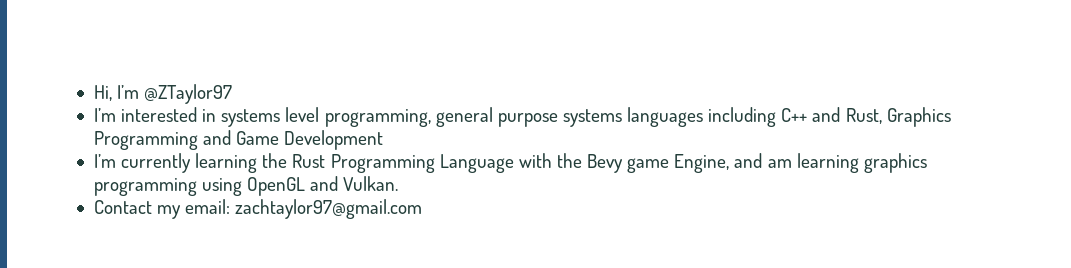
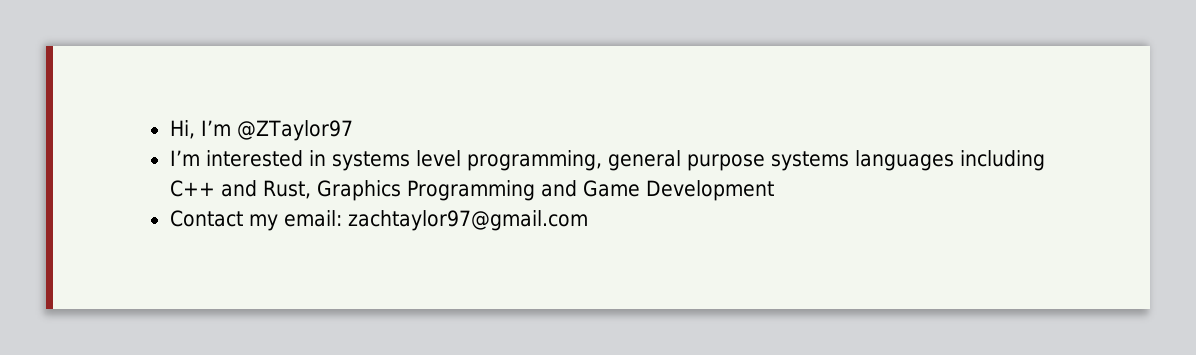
[93,153,927,173] [93,176,399,196] // I’m currently learning the Rust Programming Language with the Bevy game Engine, and am learning graphics programming using OpenGL and Vulkan. -> (774, 190) none

